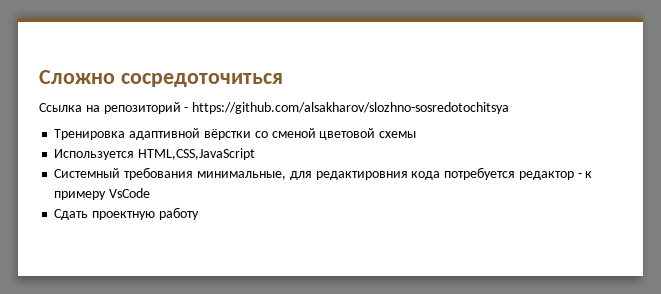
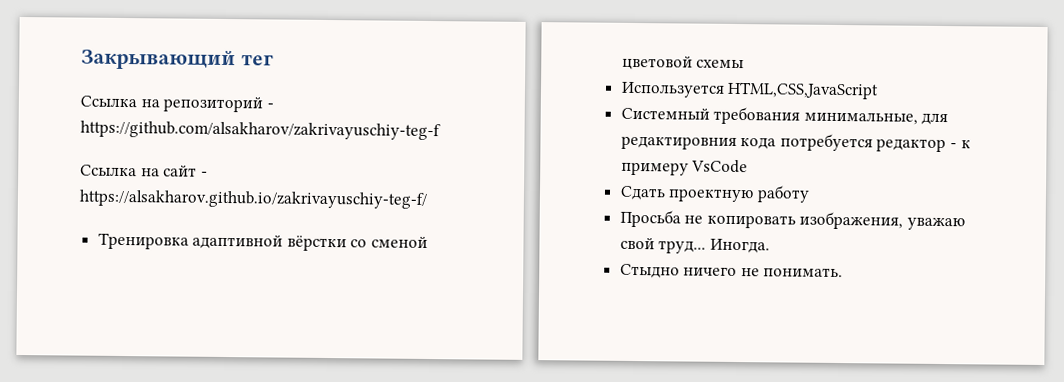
[39,70,283,87] Сложно сосредоточиться -> [81,48,274,71] Закрывающий тег
[192,102,510,114] https://github.com/alsakharov/slozhno-sosredotochitsya -> [80,120,441,141] [80,164,208,177] [79,189,427,209] https://github.com/alsakharov/zakrivayuschiy-teg-f // Ссылка на сайт - https://alsakharov.github.io/zakrivayuschiy-teg-f/
(199, 213) none -> [619,209,966,231] [619,236,770,254] [619,263,844,279] // Просьба не копировать изображения, уважаю свой труд... Иногда. // Стыдно ничего не понимать.

